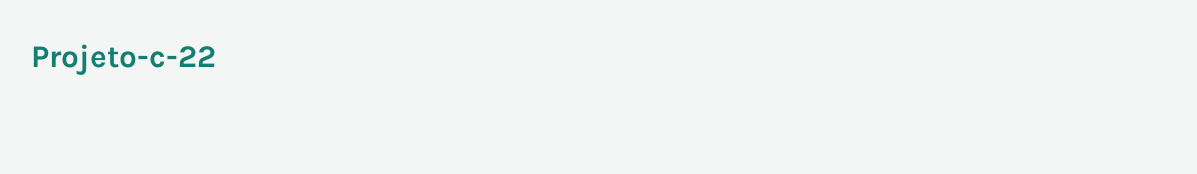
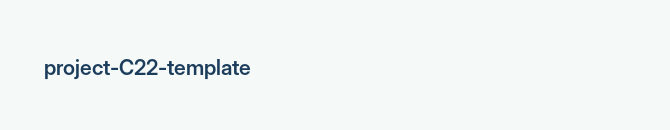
[31,44,216,75] Projeto-c-22 -> [44,59,251,80] project-C22-template

